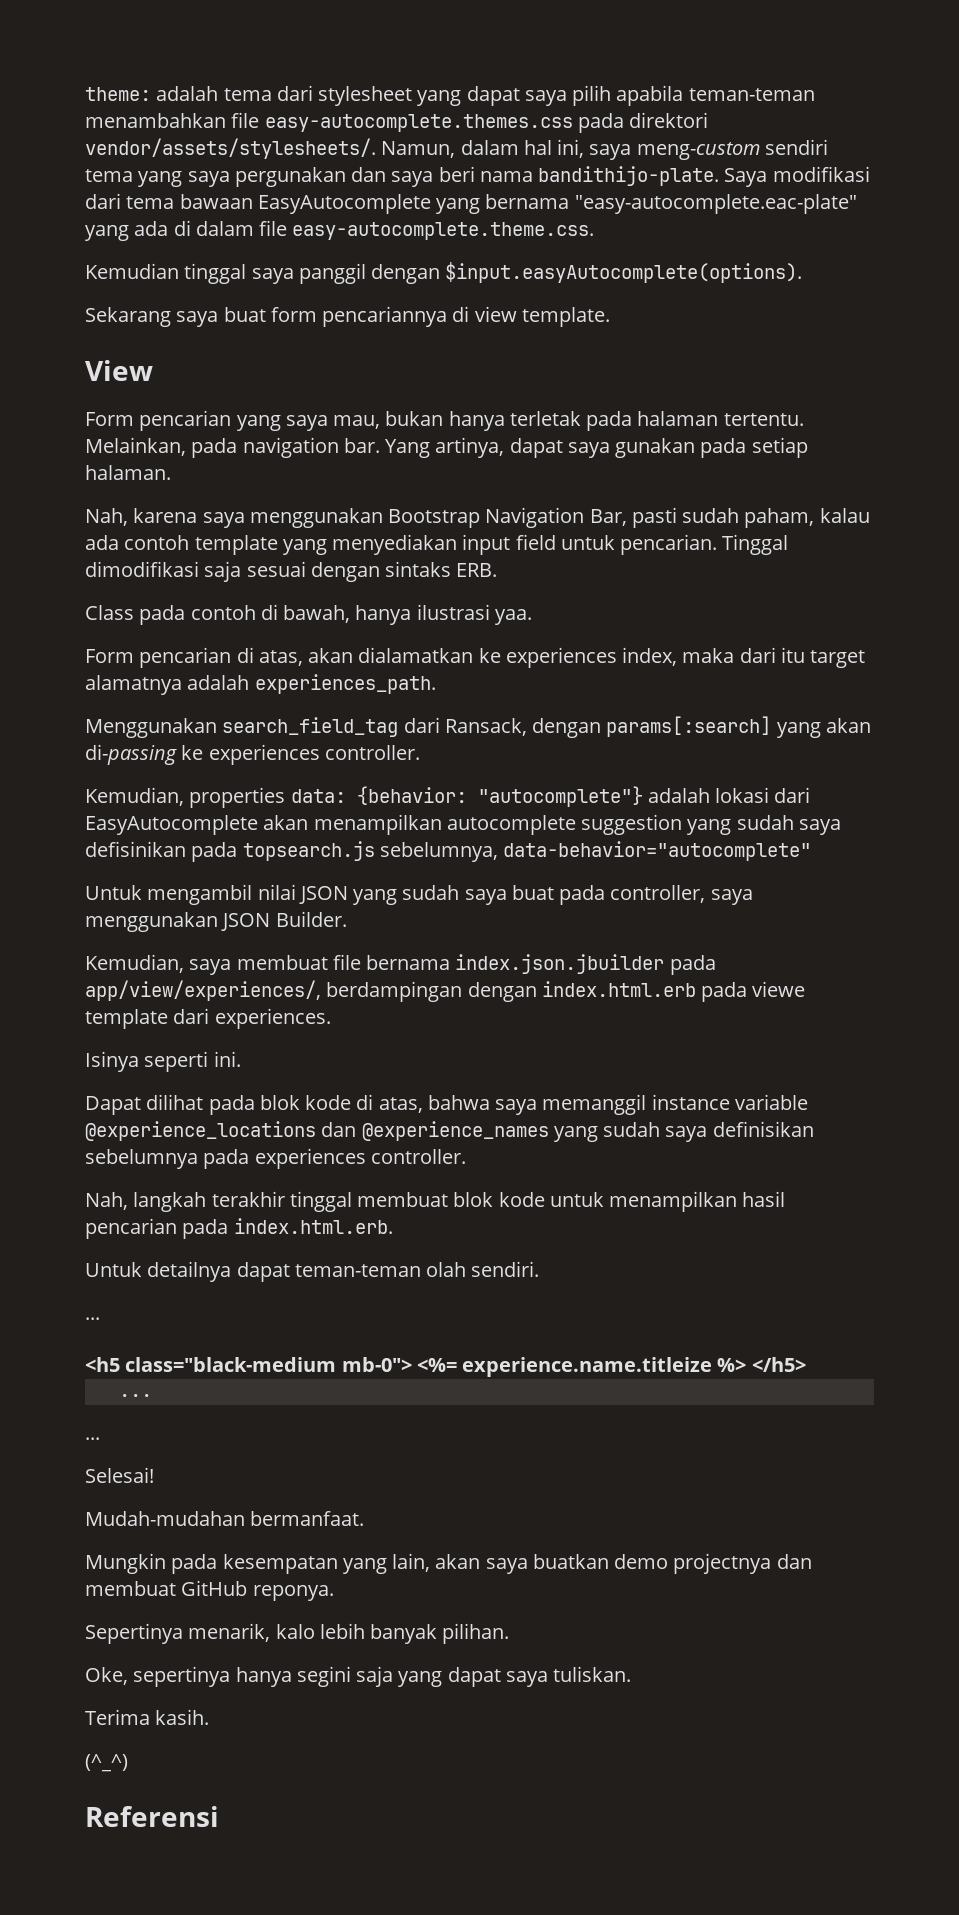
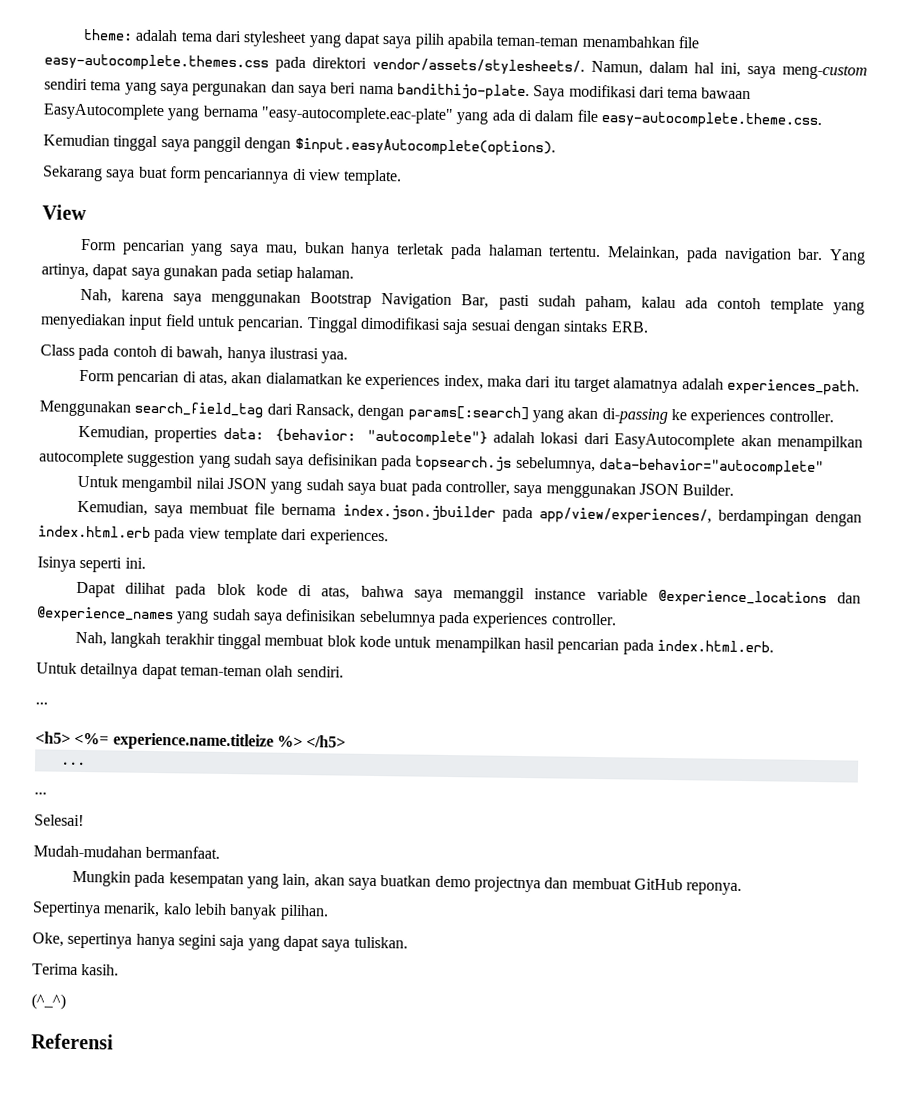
[752,981,806,997] viewe -> [188,527,221,539] view
[85,1357,412,1372] <h5 class="black-medium mb-0"> -> [35,731,71,744] <h5>

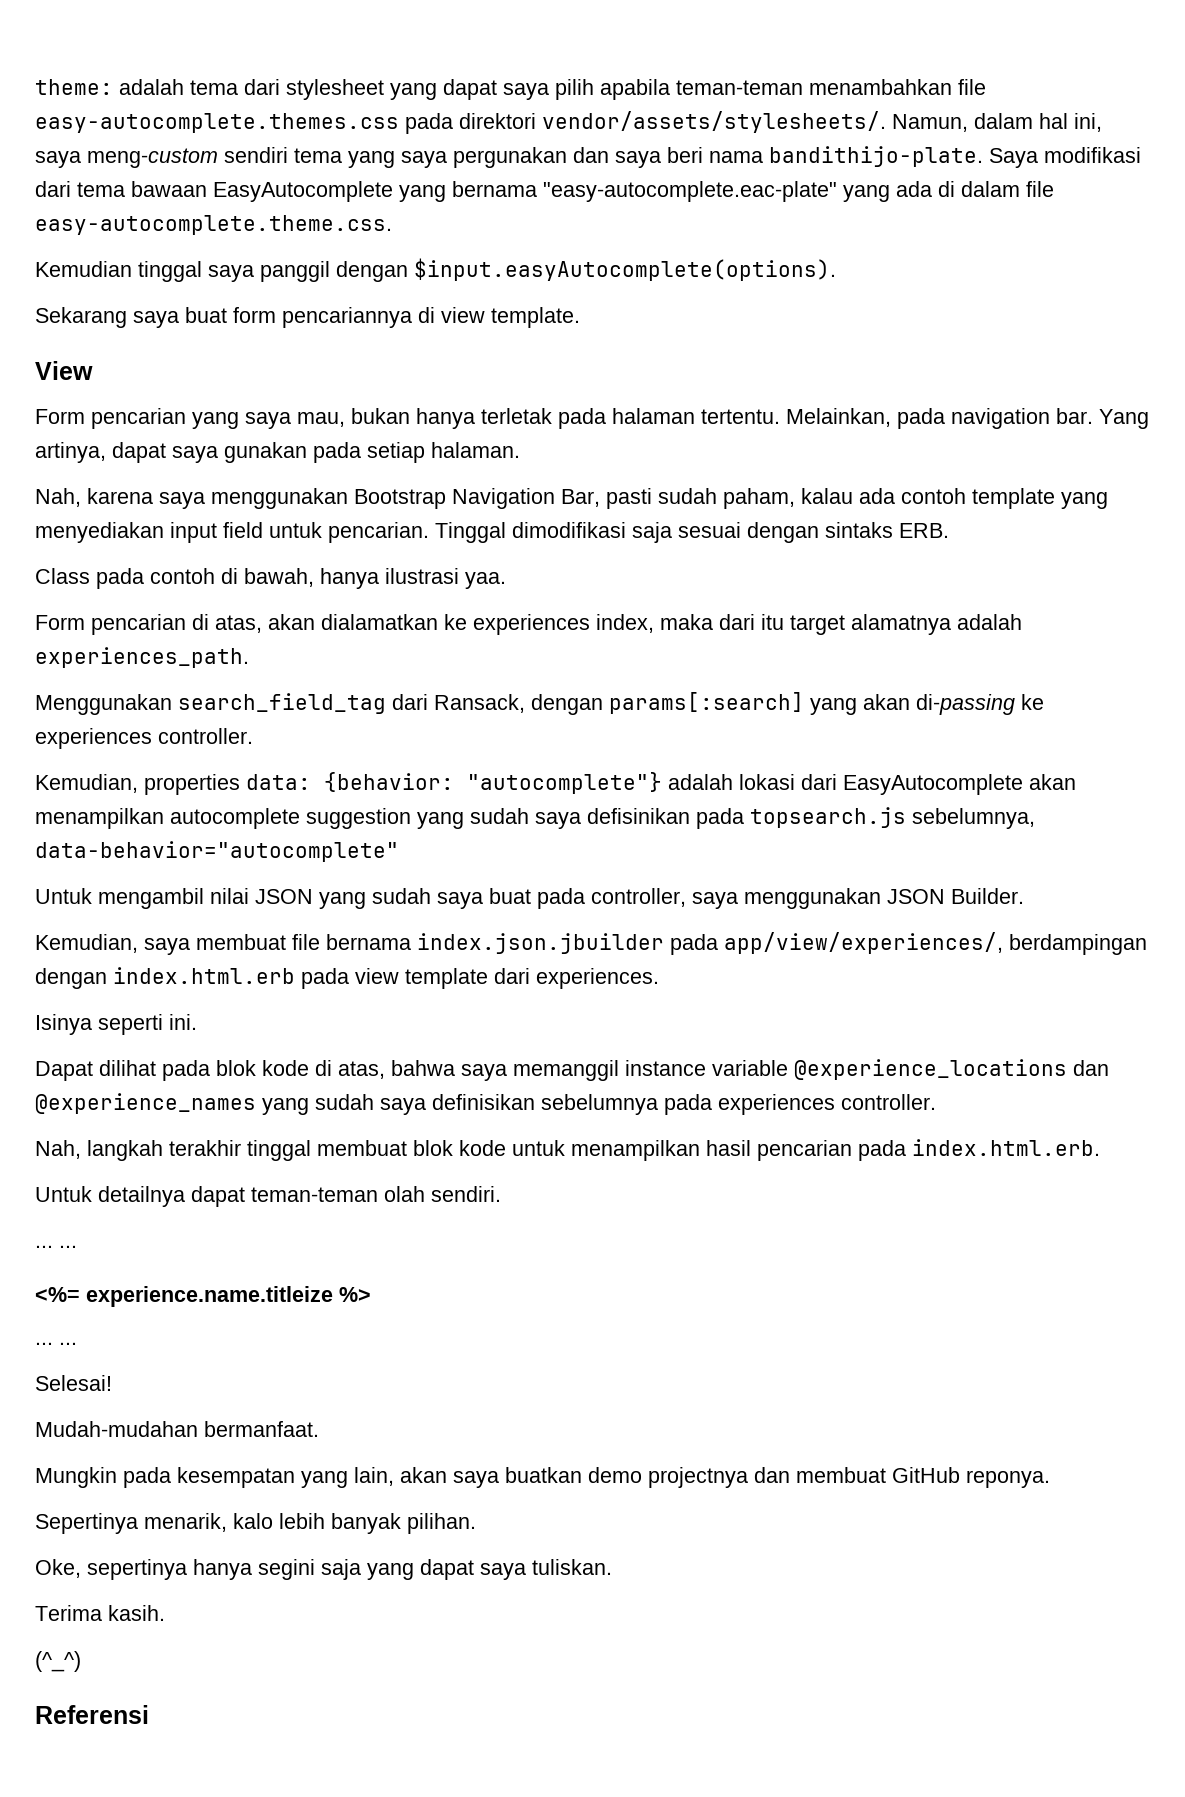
[35,731,71,744] // <h5> -> [59,1245,77,1248] ... //
[306,735,347,748] [60,761,86,766] </h5> // ... // -> [35,1342,53,1345] // ...

